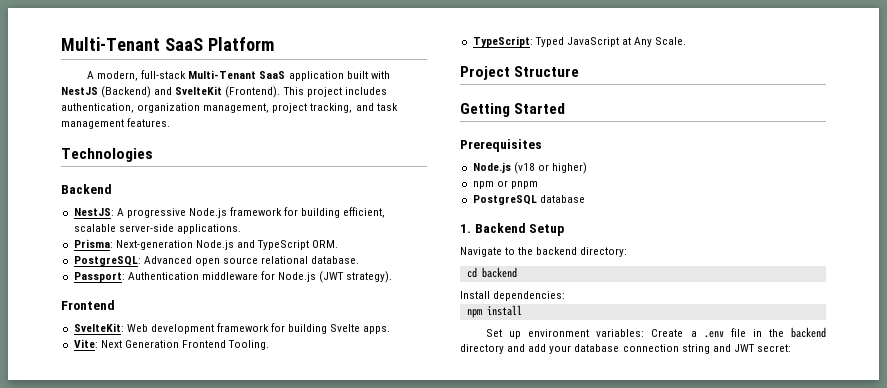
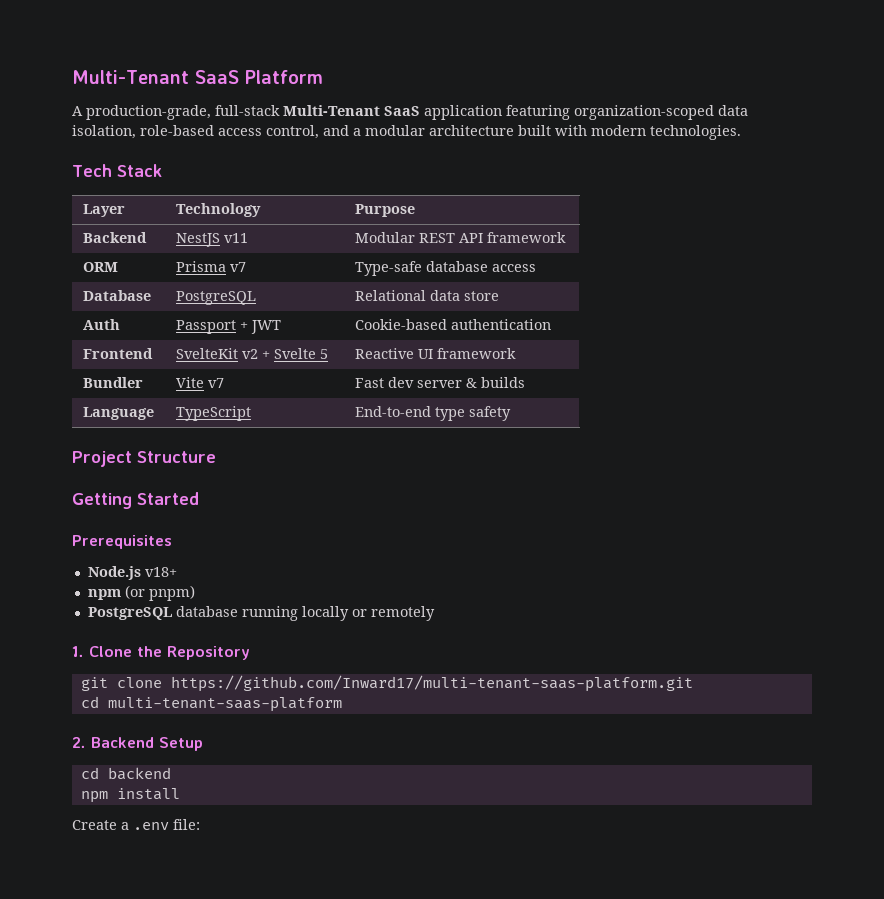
[97,71,139,81] modern, -> [86,105,211,120] production-grade,
[346,71,390,79] [61,86,387,98] [61,103,398,113] [61,118,171,129] [61,148,153,162] [61,184,112,194] [73,207,386,218] [73,224,241,234] [73,239,339,250] [73,256,360,266] [73,271,393,283] [61,300,115,310] [73,323,391,334] [73,339,270,350] [472,36,687,47] built with NestJS (Backend) and SvelteKit (Frontend). This project includes authentication, organization management, project tracking, and task management features. // Technologies // Backend // NestJS: A progressive Node.js framework for building efficient, scalable server-side applications. // Prisma: Next-generation Node.js and TypeScript ORM. // PostgreSQL: Advanced open source relational database. // Passport: Authentication middleware for Node.js (JWT strategy). // Frontend // SvelteKit: Web development framework for building Svelte apps. // Vite: Next Generation Frontend Tooling. // TypeScript: Typed JavaScript at Any Scale. -> [506,105,748,120] [72,125,741,140] [72,164,162,177] [82,204,125,217] [175,203,261,217] [354,204,415,217] [82,232,147,243] [175,233,248,247] [354,232,566,243] [82,262,118,272] [175,261,246,272] [354,261,536,276] [82,290,151,301] [175,291,256,305] [354,290,499,301] [82,319,120,330] [175,320,281,334] [354,319,551,330] [82,348,153,359] [175,348,328,359] [354,348,516,359] [82,377,143,388] [175,377,224,388] [354,377,525,388] [82,407,154,420] [175,406,251,421] [354,406,511,421] featuring organization-scoped data isolation, role-based access control, and a modular architecture built with modern technologies. // Tech Stack // Layer | Technology | Purpose // Backend | NestJS v11 | Modular REST API framework // ORM | Prisma v7 | Type-safe database access // Database | PostgreSQL | Relational data store // Auth | Passport + JWT | Cookie-based authentication // Frontend | SvelteKit v2 + Svelte 5 | Reactive UI framework // Bundler | Vite v7 | Fast dev server & builds // Language | TypeScript | End-to-end type safety
[513,162,587,174] [472,180,538,189] (v18 or higher) // npm or pnpm -> [144,567,177,577] [87,585,195,601] v18+ // npm (or pnpm)
[460,223,565,236] [460,247,628,257] // 1. Backend Setup // Navigate to the backend directory: -> [241,606,435,621] [72,646,250,660] [80,675,693,692] [80,696,342,712] [72,737,203,751] running locally or remotely // 1. Clone the Repository // git clone https://github.com/Inward17/multi-tenant-saas-platform.git // cd multi-tenant-saas-platform // 2. Backend Setup
[460,291,566,301] // Install dependencies: -> (171, 773) none
[486,327,826,339] [460,344,791,354] Set up environment variables: Create a .env file in the backend directory and add your database connection string and JWT secret: -> [72,819,200,830] Create a .env file:

